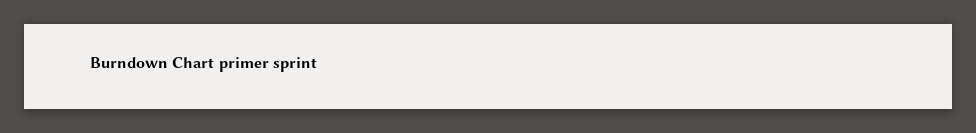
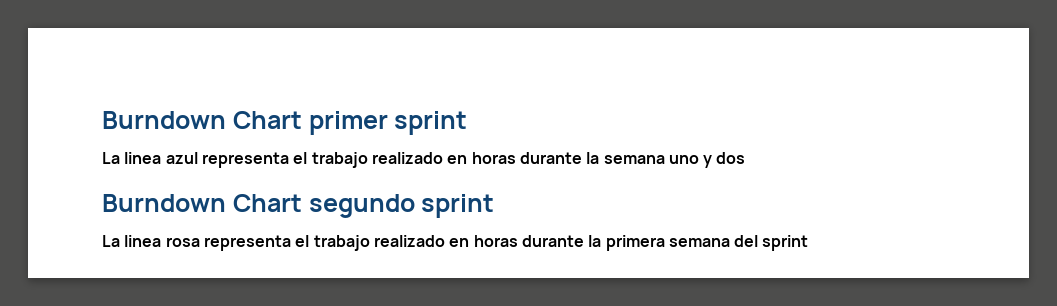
(317, 64) none -> [102,152,746,168] [102,194,495,218] [102,235,809,251] // La linea azul representa el trabajo realizado en horas durante la semana uno y dos // Burndown Chart segundo sprint // La linea rosa representa el trabajo realizado en horas durante la primera semana del sprint

